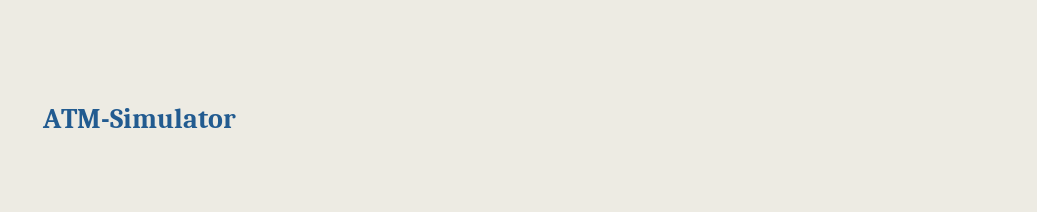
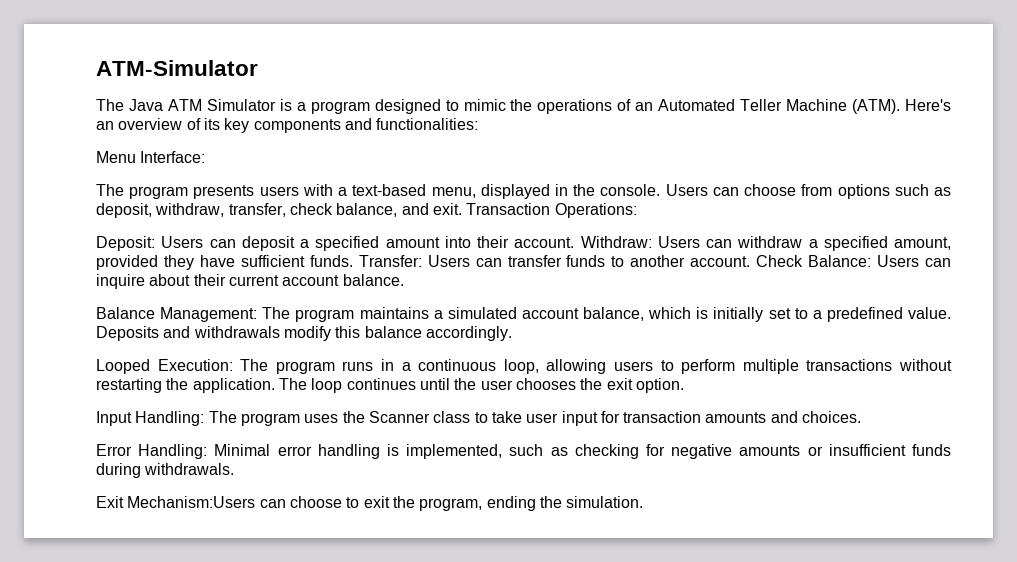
(236, 118) none -> [96,99,952,114] [96,118,479,133] [96,151,206,163] [96,184,951,199] [96,203,637,218] [96,236,951,251] [96,255,951,270] [96,274,404,289] [96,307,951,322] [96,326,512,341] [96,359,953,374] [96,378,684,393] [96,411,862,426] [96,444,952,459] [96,463,235,478] [96,496,644,511] // The Java ATM Simulator is a program designed to mimic the operations of an Automated Teller Machine (ATM). Here's an overview of its key components and functionalities: // Menu Interface: // The program presents users with a text-based menu, displayed in the console. Users can choose from options such as deposit, withdraw, transfer, check balance, and exit. Transaction Operations: // Deposit: Users can deposit a specified amount into their account. Withdraw: Users can withdraw a specified amount, provided they have sufficient funds. Transfer: Users can transfer funds to another account. Check Balance: Users can inquire about their current account balance. // Balance Management: The program maintains a simulated account balance, which is initially set to a predefined value. Deposits and withdrawals modify this balance accordingly. // Looped Execution: The program runs in a continuous loop, allowing users to perform multiple transactions without restarting the application. The loop continues until the user chooses the exit option. // Input Handling: The program uses the Scanner class to take user input for transaction amounts and choices. // Error Handling: Minimal error handling is implemented, such as checking for negative amounts or insufficient funds during withdrawals. // Exit Mechanism:Users can choose to exit the program, ending the simulation.

